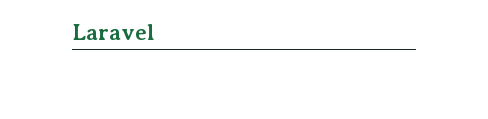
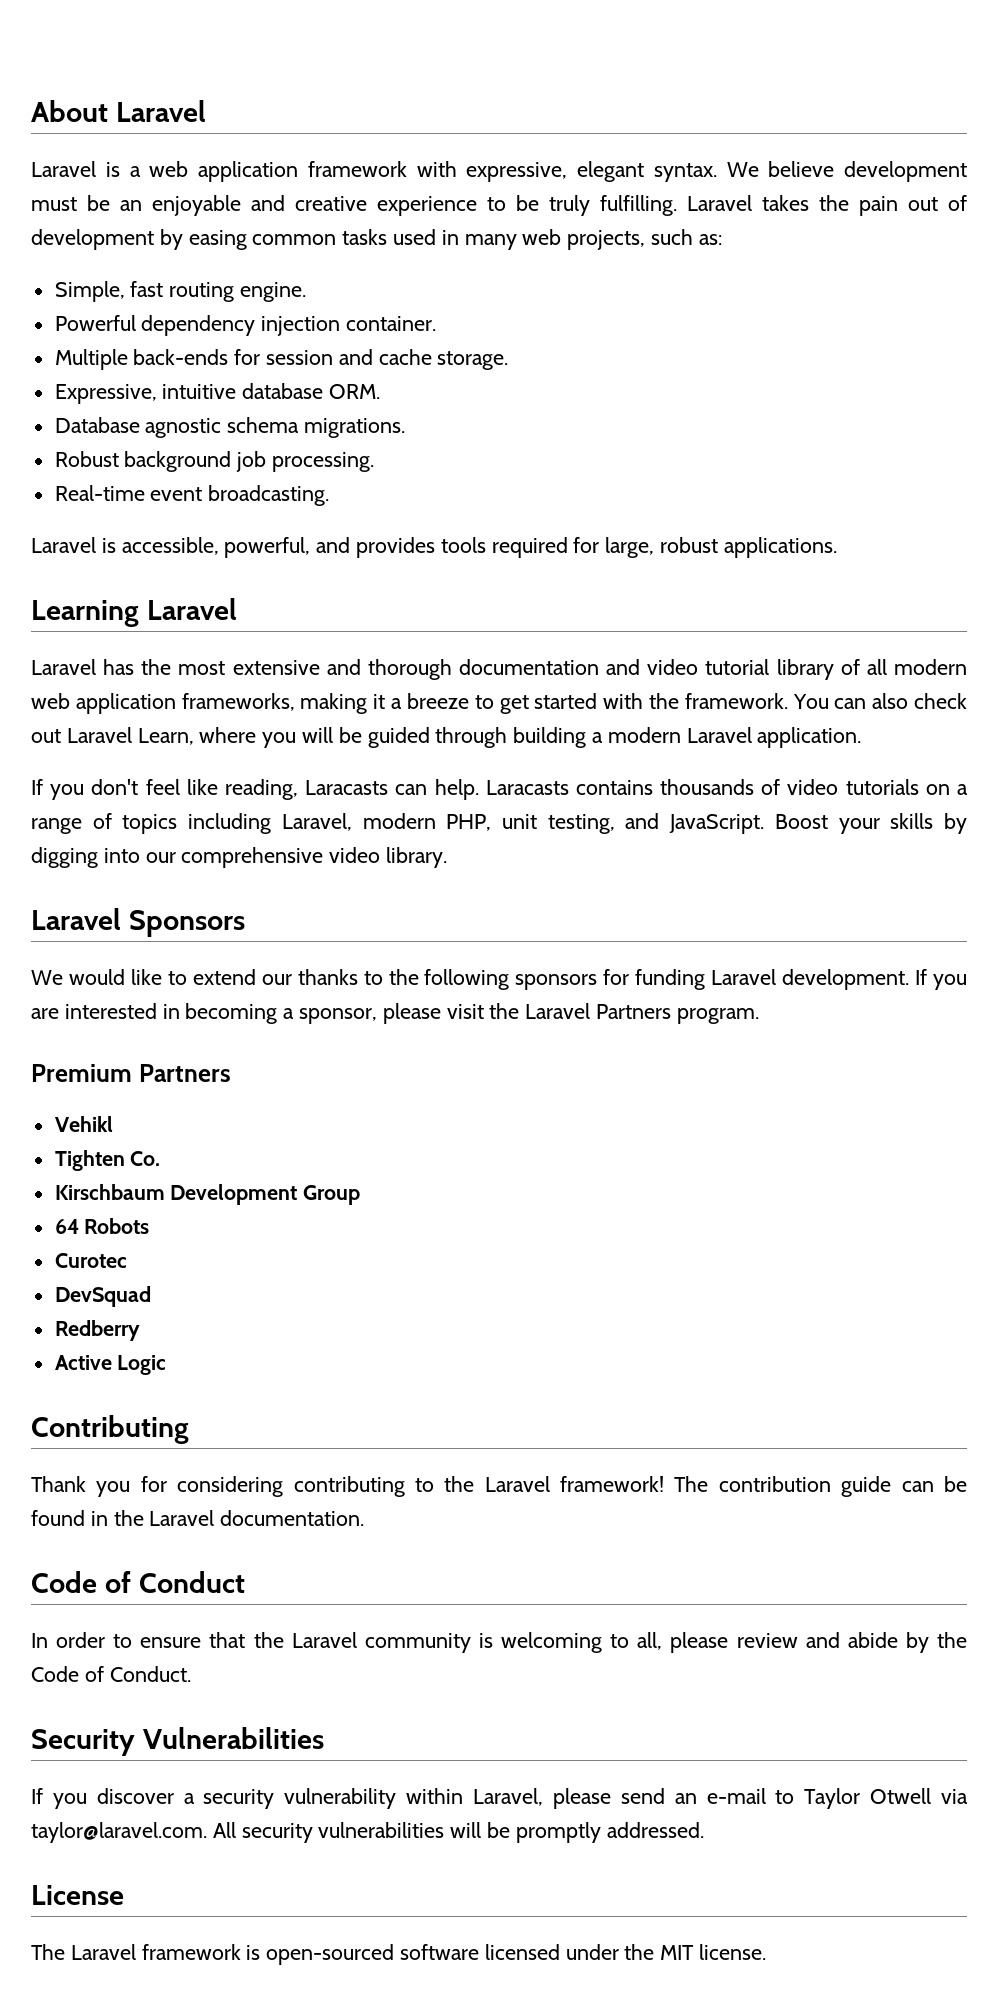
[72,24,155,40] Laravel -> [31,100,206,122] [31,161,967,182] [31,195,967,216] [31,229,722,250] [54,281,307,302] [54,315,437,336] [54,349,509,370] [54,383,381,404] [54,417,406,438] [54,451,375,472] [54,485,330,506] [31,537,837,558] [31,598,237,627] [31,659,967,680] [31,693,967,714] [31,727,862,748] [31,779,968,800] [31,813,968,834] [31,847,448,868] [31,908,245,937] [31,969,967,990] [31,1003,759,1024] [31,1064,231,1082] [54,1116,113,1132] [54,1150,161,1171] [54,1184,361,1205] [54,1218,150,1234] [54,1253,127,1268] [54,1286,151,1307] [54,1320,140,1341] [54,1355,167,1375] [31,1415,189,1444] [31,1476,967,1497] [31,1510,365,1526] [31,1571,245,1593] [31,1632,967,1653] [31,1666,191,1682] [31,1727,324,1756] [31,1788,968,1809] [31,1822,704,1843] [31,1885,124,1905] [31,1944,767,1965] About Laravel // Laravel is a web application framework with expressive, elegant syntax. We believe development must be an enjoyable and creative experience to be truly fulfilling. Laravel takes the pain out of development by easing common tasks used in many web projects, such as: // Simple, fast routing engine. // Powerful dependency injection container. // Multiple back-ends for session and cache storage. // Expressive, intuitive database ORM. // Database agnostic schema migrations. // Robust background job processing. // Real-time event broadcasting. // Laravel is accessible, powerful, and provides tools required for large, robust applications. // Learning Laravel // Laravel has the most extensive and thorough documentation and video tutorial library of all modern web application frameworks, making it a breeze to get started with the framework. You can also check out Laravel Learn, where you will be guided through building a modern Laravel application. // If you don't feel like reading, Laracasts can help. Laracasts contains thousands of video tutorials on a range of topics including Laravel, modern PHP, unit testing, and JavaScript. Boost your skills by digging into our comprehensive video library. // Laravel Sponsors // We would like to extend our thanks to the following sponsors for funding Laravel development. If you are interested in becoming a sponsor, please visit the Laravel Partners program. // Premium Partners // Vehikl // Tighten Co. // Kirschbaum Development Group // 64 Robots // Curotec // DevSquad // Redberry // Active Logic // Contributing // Thank you for considering contributing to the Laravel framework! The contribution guide can be found in the Laravel documentation. // Code of Conduct // In order to ensure that the Laravel community is welcoming to all, please review and abide by the Code of Conduct. // Security Vulnerabilities // If you discover a security vulnerability within Laravel, please send an e-mail to Taylor Otwell via taylor@laravel.com. All security vulnerabilities will be promptly addressed. // License // The Laravel framework is open-sourced software licensed under the MIT license.

